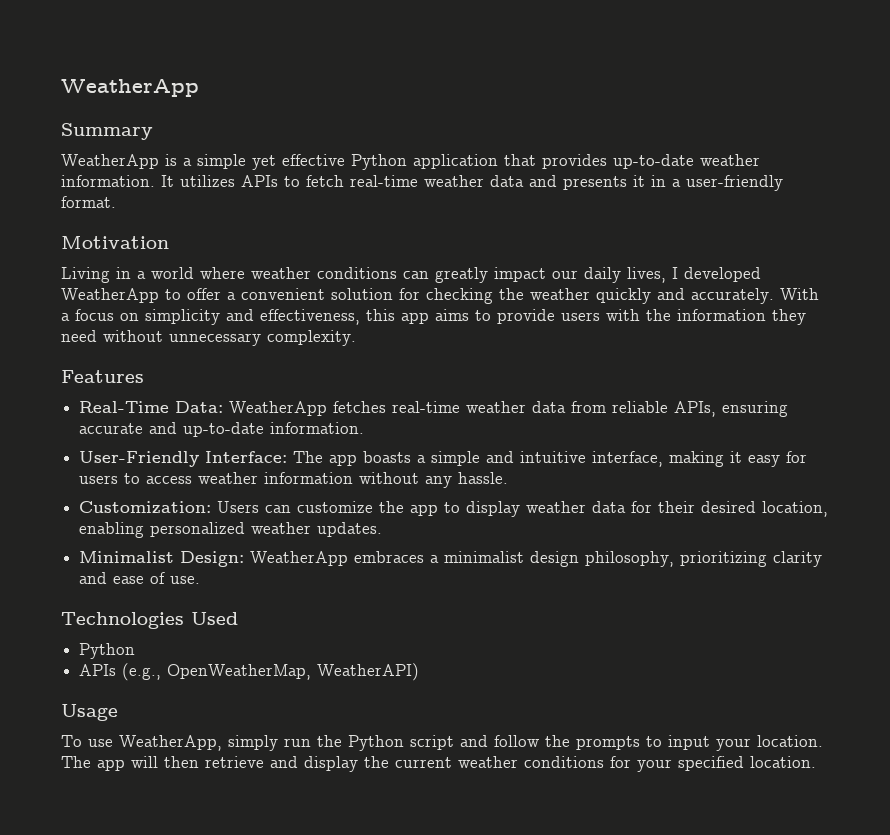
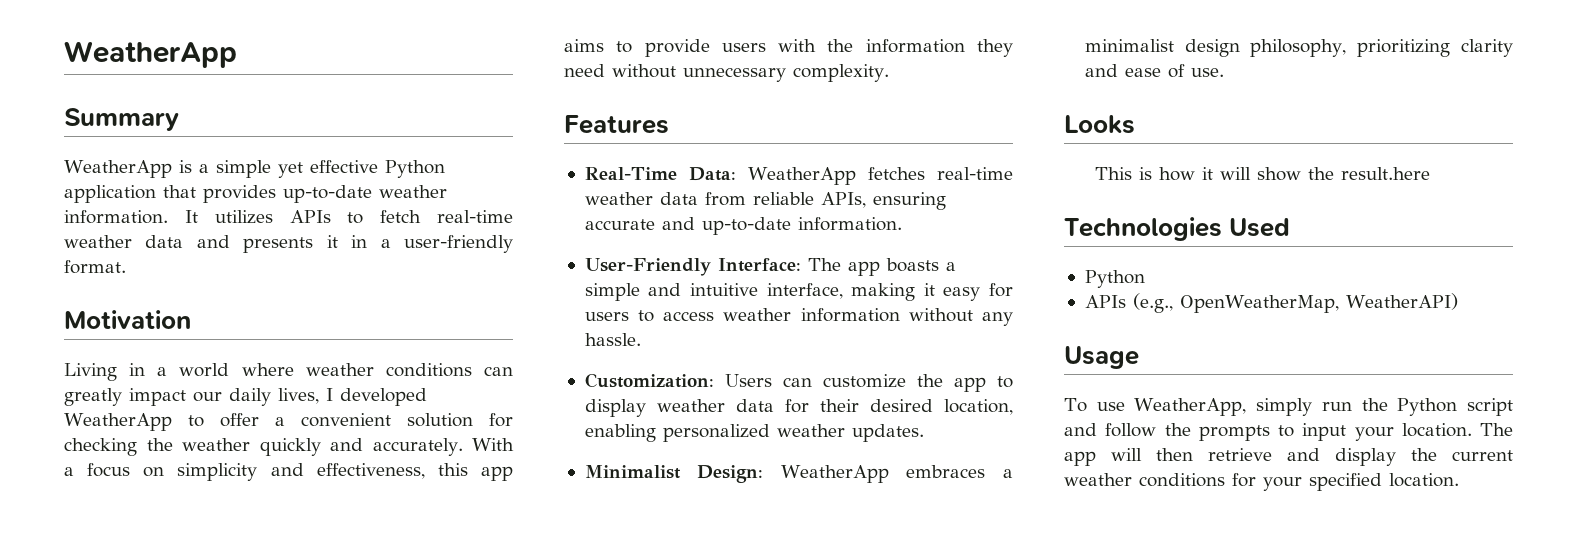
(201, 580) none -> [1064,115,1135,134] [1094,167,1430,181] // Looks // This is how it will show the result.here

